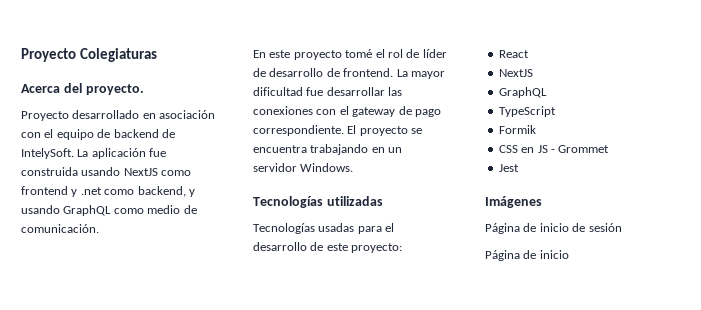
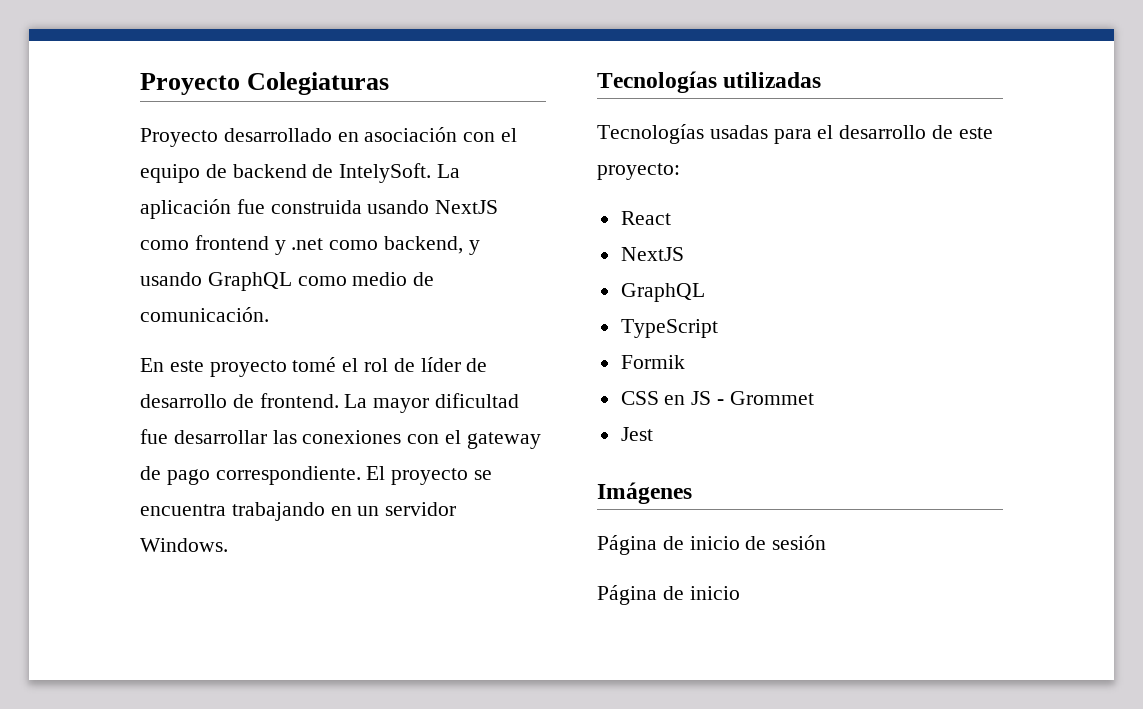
[21,83,144,95] // Acerca del proyecto. -> (390, 83) none

